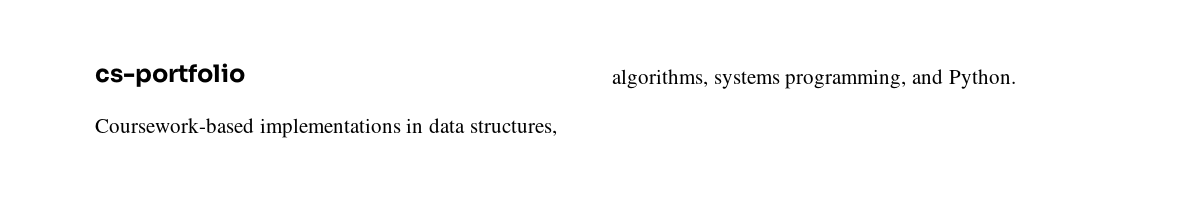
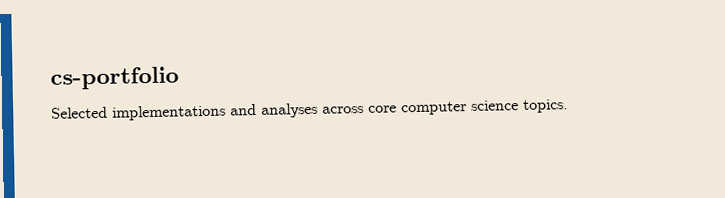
[95,118,557,138] [612,69,1016,89] Coursework-based implementations in data structures, algorithms, systems programming, and Python. -> [51,99,568,121] Selected implementations and analyses across core computer science topics.

